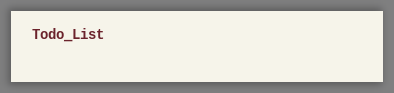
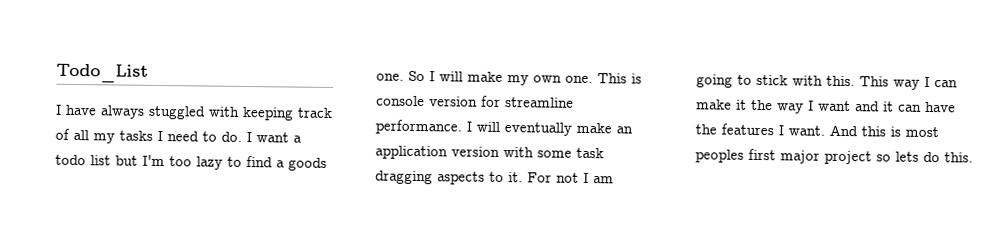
(104, 35) none -> [55,104,333,121] [55,128,302,144] [55,154,327,171] [376,70,642,86] [376,95,574,108] [375,119,633,136] [375,145,604,160] [375,170,614,185] [696,74,958,90] [696,99,956,114] [695,123,939,138] [695,148,973,165] // I have always stuggled with keeping track of all my tasks I need to do. I want a todo list but I'm too lazy to find a goods one. So I will make my own one. This is console version for streamline performance. I will eventually make an application version with some task dragging aspects to it. For not I am going to stick with this. This way I can make it the way I want and it can have the features I want. And this is most peoples first major project so lets do this.

